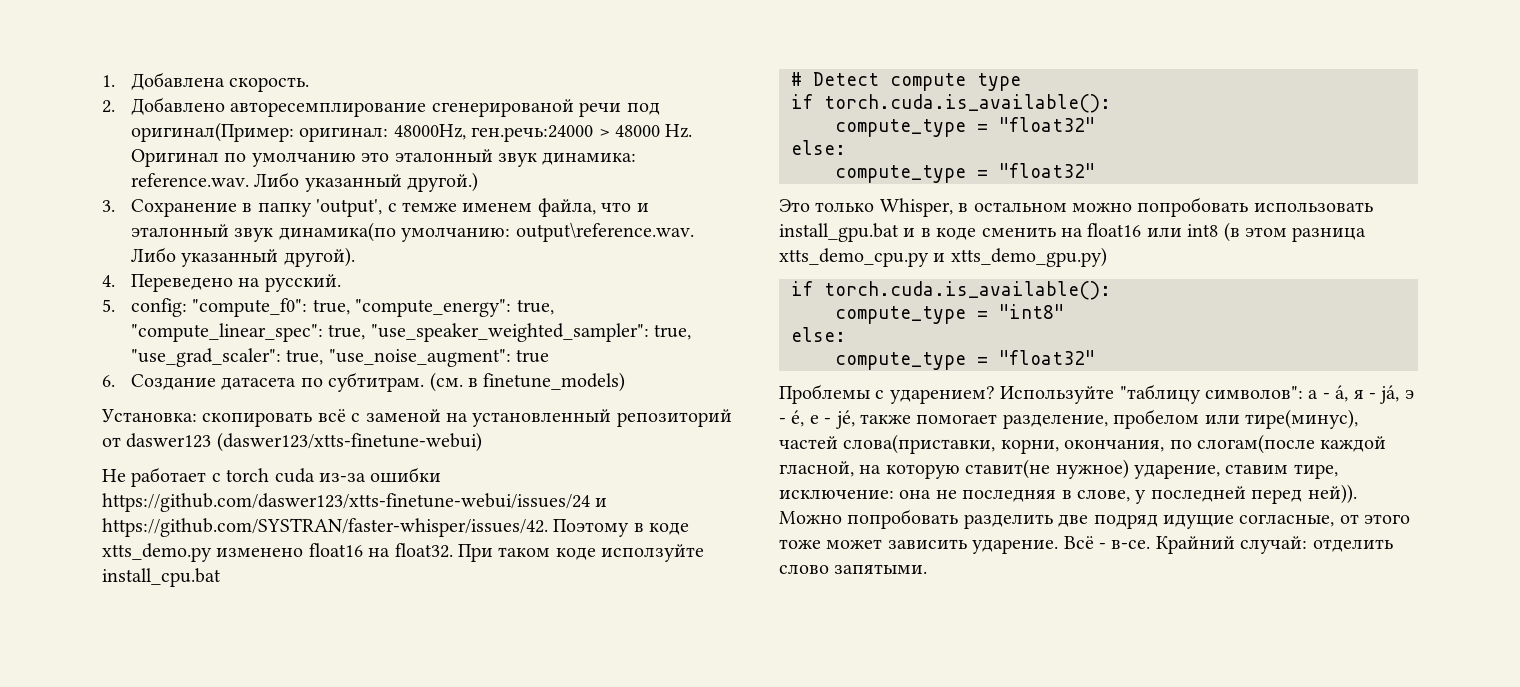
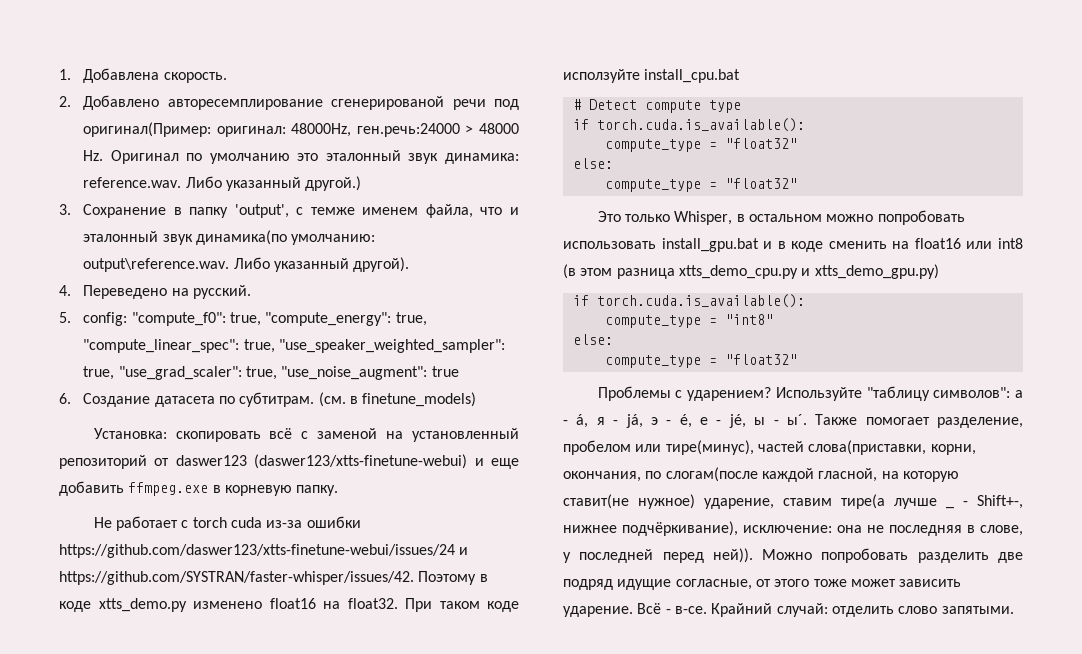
(482, 442) none -> [474,458,520,469] [59,481,339,496] и еще добавить ffmpeg.exe в корневую папку.
[860,414,911,424] также -> [754,414,858,425] ы - ы´. Также
[1293,464,1338,479] тире, -> [841,494,954,509] [963,495,1023,509] [563,521,738,536] тире(а лучше _ - Shift+-, нижнее подчёркивание),

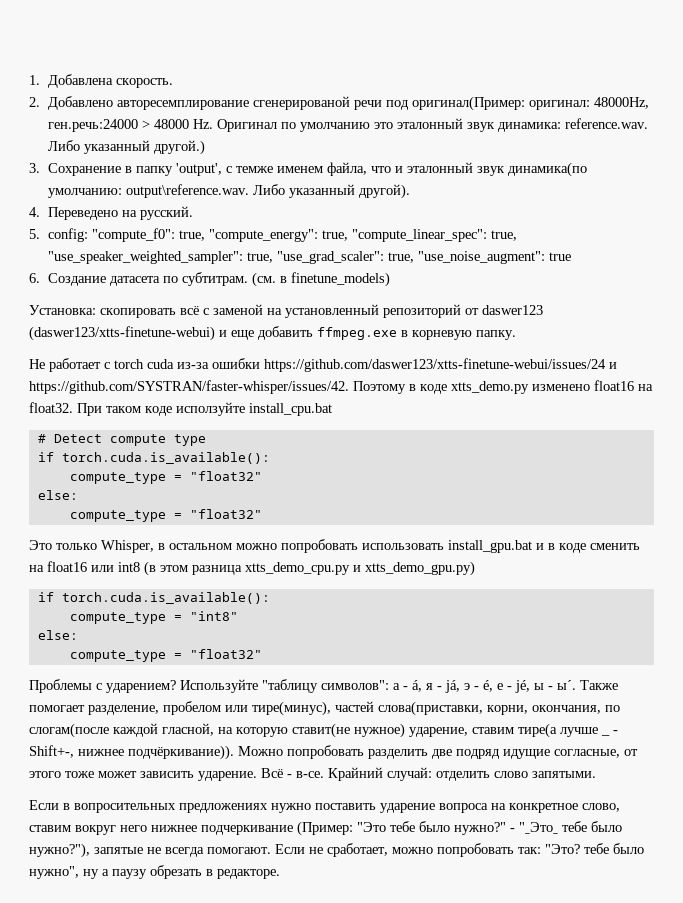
[622,521,1023,536] [563,548,753,563] подчёркивание), исключение: она не последняя в слове, у последней перед ней)). -> [128,745,234,760] подчёркивание)).
(1014, 610) none -> [29,800,620,813] [29,821,622,836] [29,843,644,858] [29,865,280,879] // Если в вопросительных предложениях нужно поставить ударение вопроса на конкретное слово, ставим вокруг него нижнее подчеркивание (Пример: "Это тебе было нужно?" - "ˍЭтоˍ тебе было нужно?"), запятые не всегда помогают. Если не сработает, можно попробовать так: "Это? тебе было нужно", ну а паузу обрезать в редакторе.

